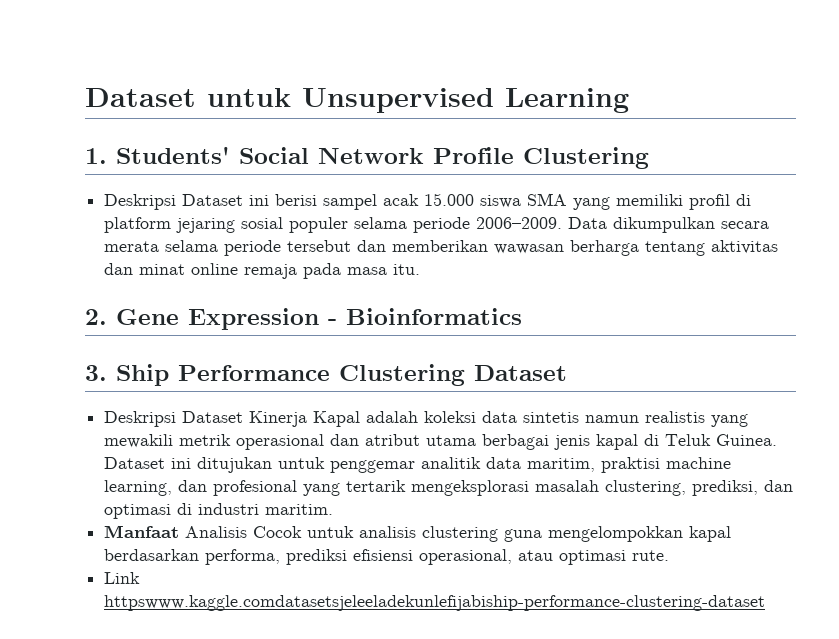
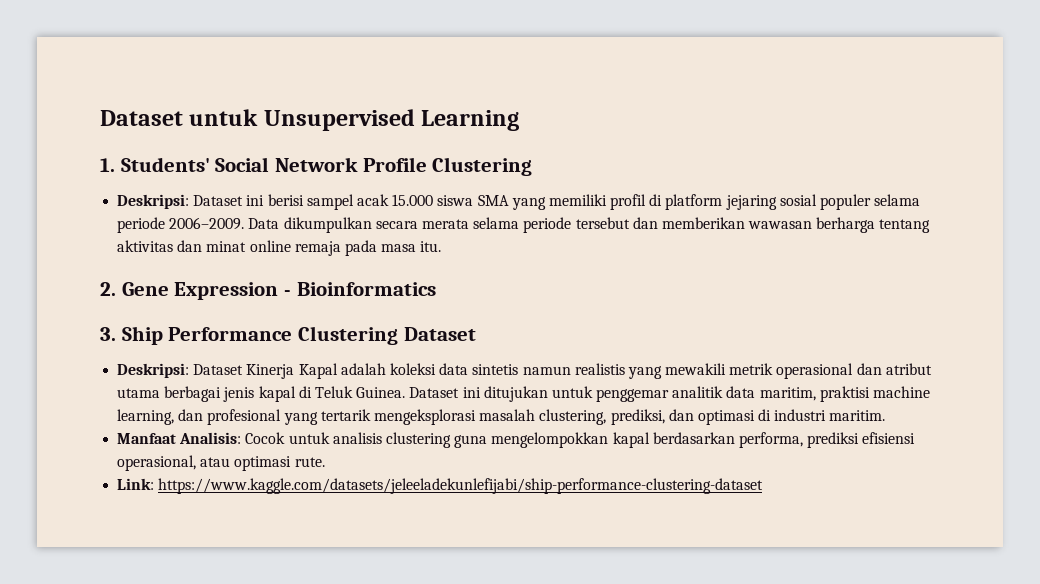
[104,194,177,210] Deskripsi -> [117,194,190,209] Deskripsi:
[104,411,177,427] Deskripsi -> [117,363,190,378] Deskripsi:
[185,526,248,538] Analisis -> [179,432,242,444] Analisis:
[104,572,141,584] [104,595,766,611] Link httpswww.kaggle.comdatasetsjeleeladekunlefijabiship-performance-clustering-dataset -> [117,478,764,494] Link: https://www.kaggle.com/datasets/jeleeladekunlefijabi/ship-performance-clustering-dataset

